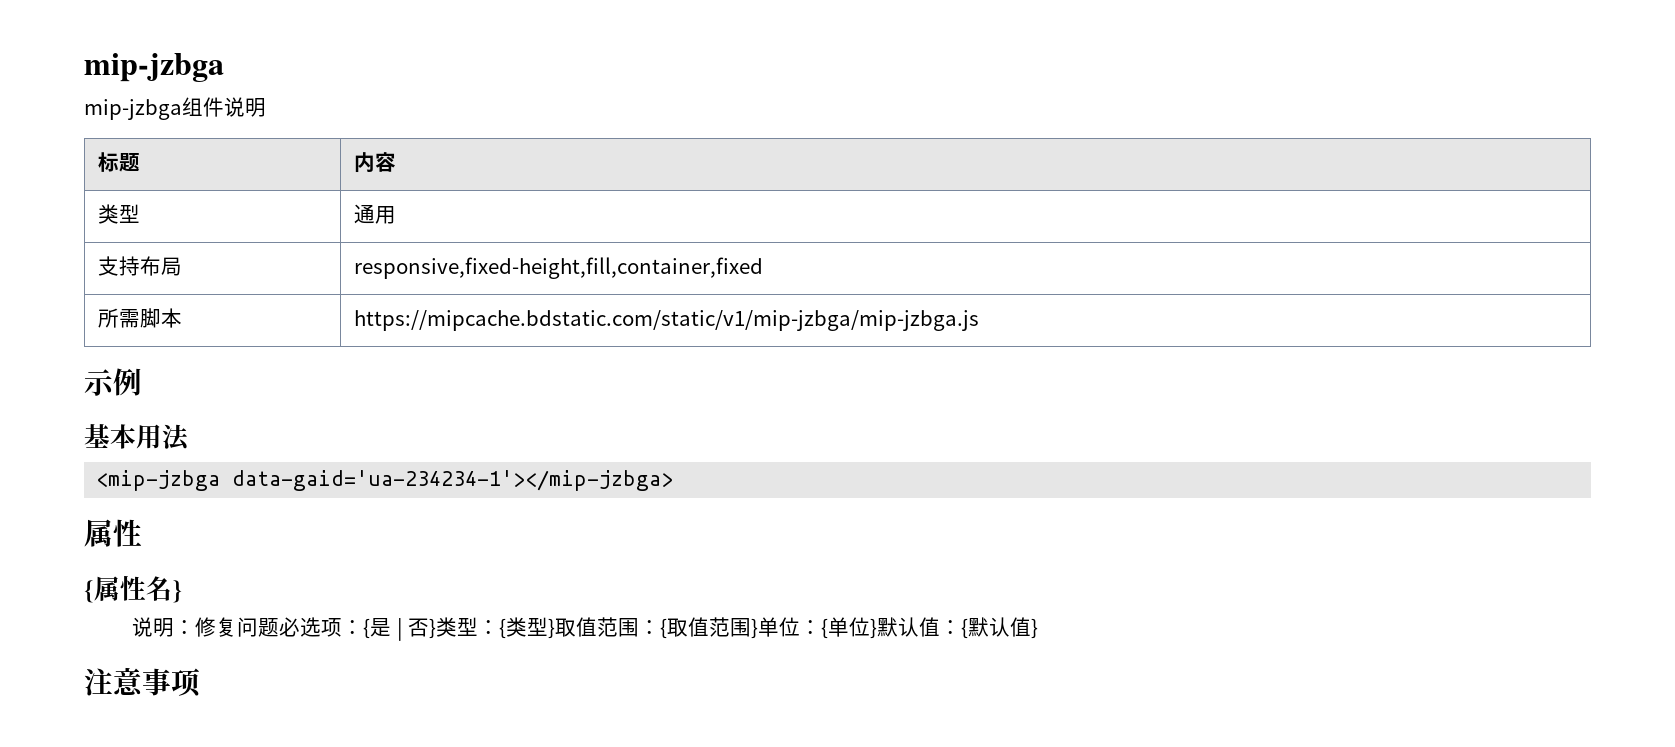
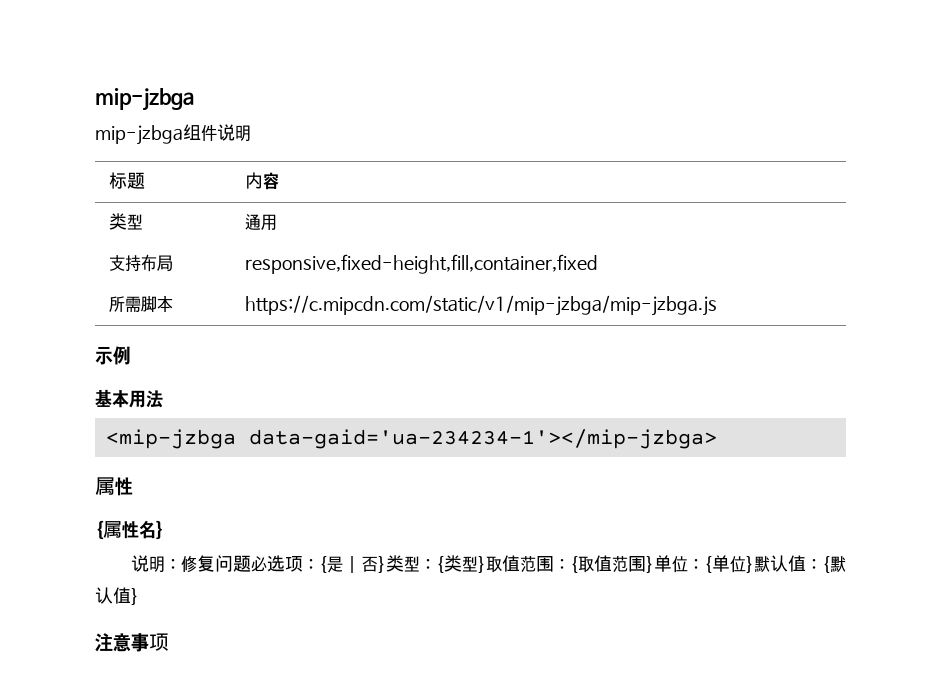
[353,310,979,331] https://mipcache.bdstatic.com/static/v1/mip-jzbga/mip-jzbga.js -> [244,295,717,316] https://c.mipcdn.com/static/v1/mip-jzbga/mip-jzbga.js

